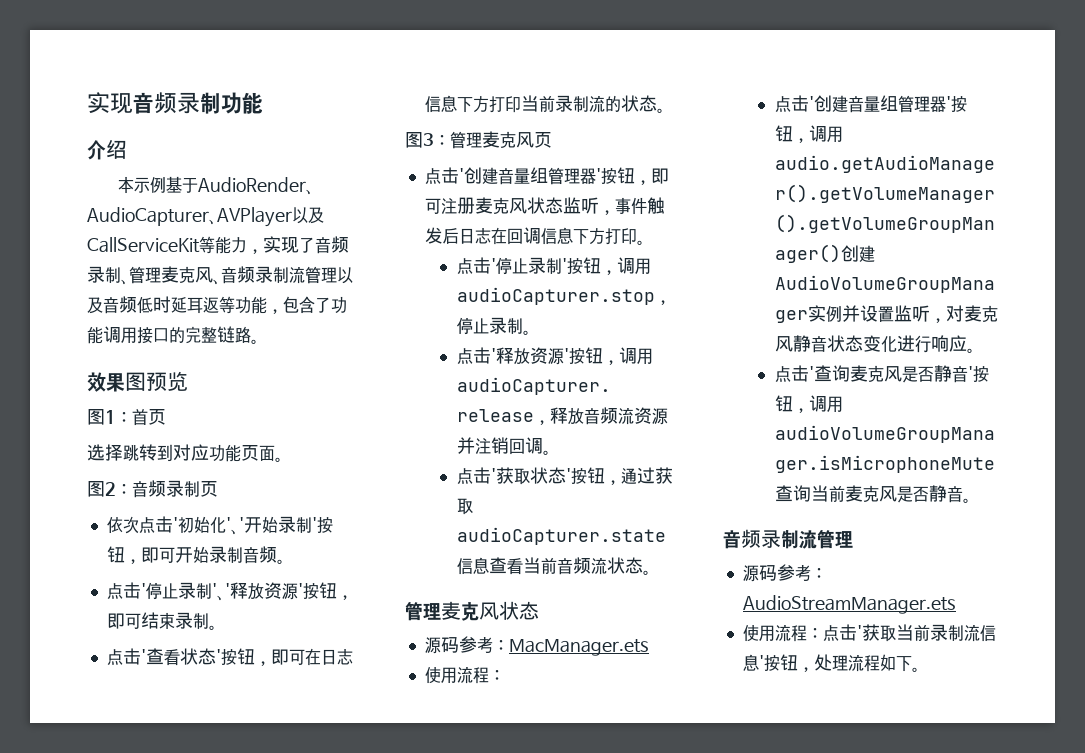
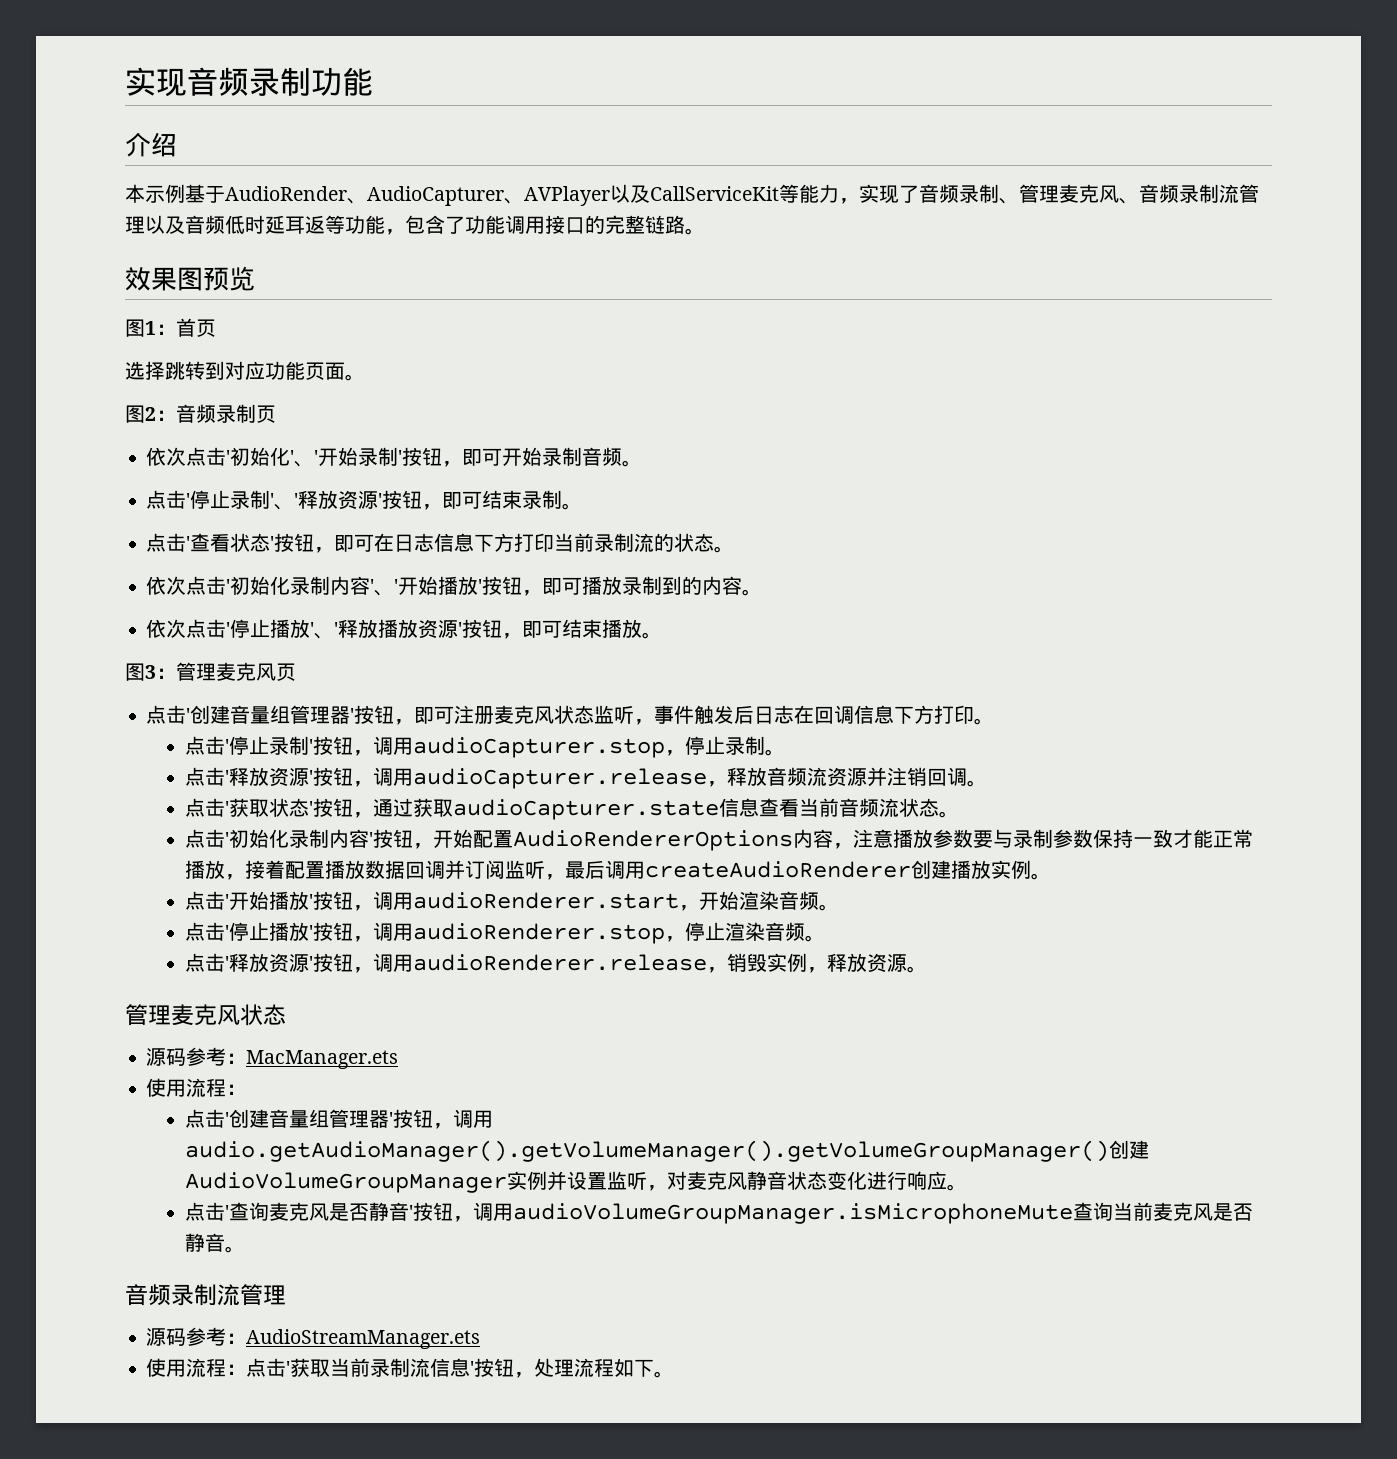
(665, 110) none -> [146,576,763,596] [146,619,663,639] // 依次点击'初始化录制内容'、'开始播放'按钮，即可播放录制到的内容。 // 依次点击'停止播放'、'释放播放资源'按钮，即可结束播放。
(651, 572) none -> [184,829,1253,851] [184,860,1051,880] [184,891,839,911] [184,922,825,944] [184,953,927,973] // 点击'初始化录制内容'按钮，开始配置AudioRendererOptions内容，注意播放参数要与录制参数保持一致才能正常播放，接着配置播放数据回调并订阅监听，最后调用createAudioRenderer创建播放实例。 // 点击'开始播放'按钮，调用audioRenderer.start，开始渲染音频。 // 点击'停止播放'按钮，调用audioRenderer.stop，停止渲染音频。 // 点击'释放资源'按钮，调用audioRenderer.release，销毁实例，释放资源。

